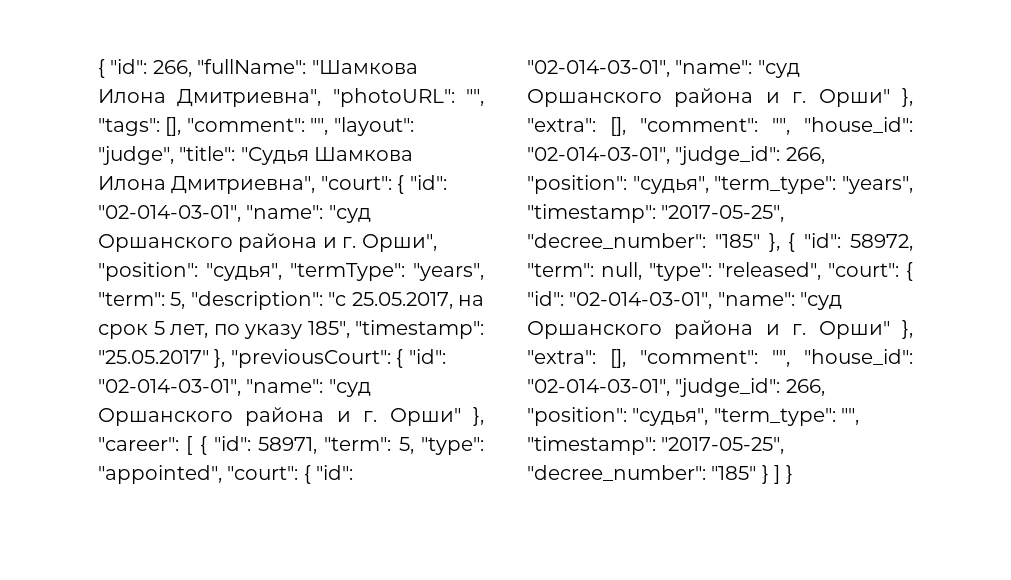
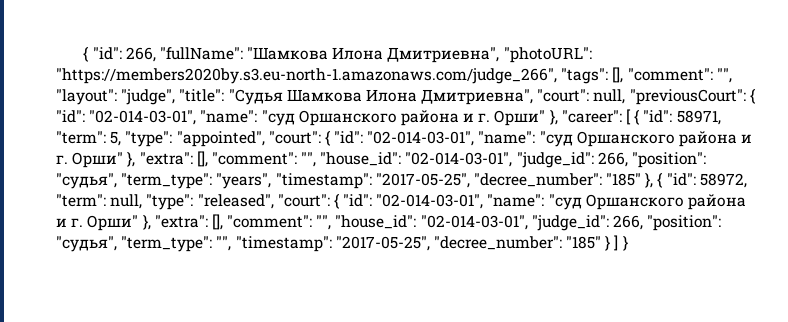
[466,89,484,106] "", -> [56,68,557,84] "https://members2020by.s3.eu-north-1.amazonaws.com/judge_266",
[397,175,447,194] [98,205,371,223] [98,233,437,252] [98,262,484,281] [98,291,484,310] [98,320,484,339] [98,349,226,368] { "id": "02-014-03-01", "name": "суд Оршанского района и г. Орши", "position": "судья", "termType": "years", "term": 5, "description": "c 25.05.2017, на срок 5 лет, по указу 185", "timestamp": "25.05.2017" }, -> [593,89,626,104] null,

